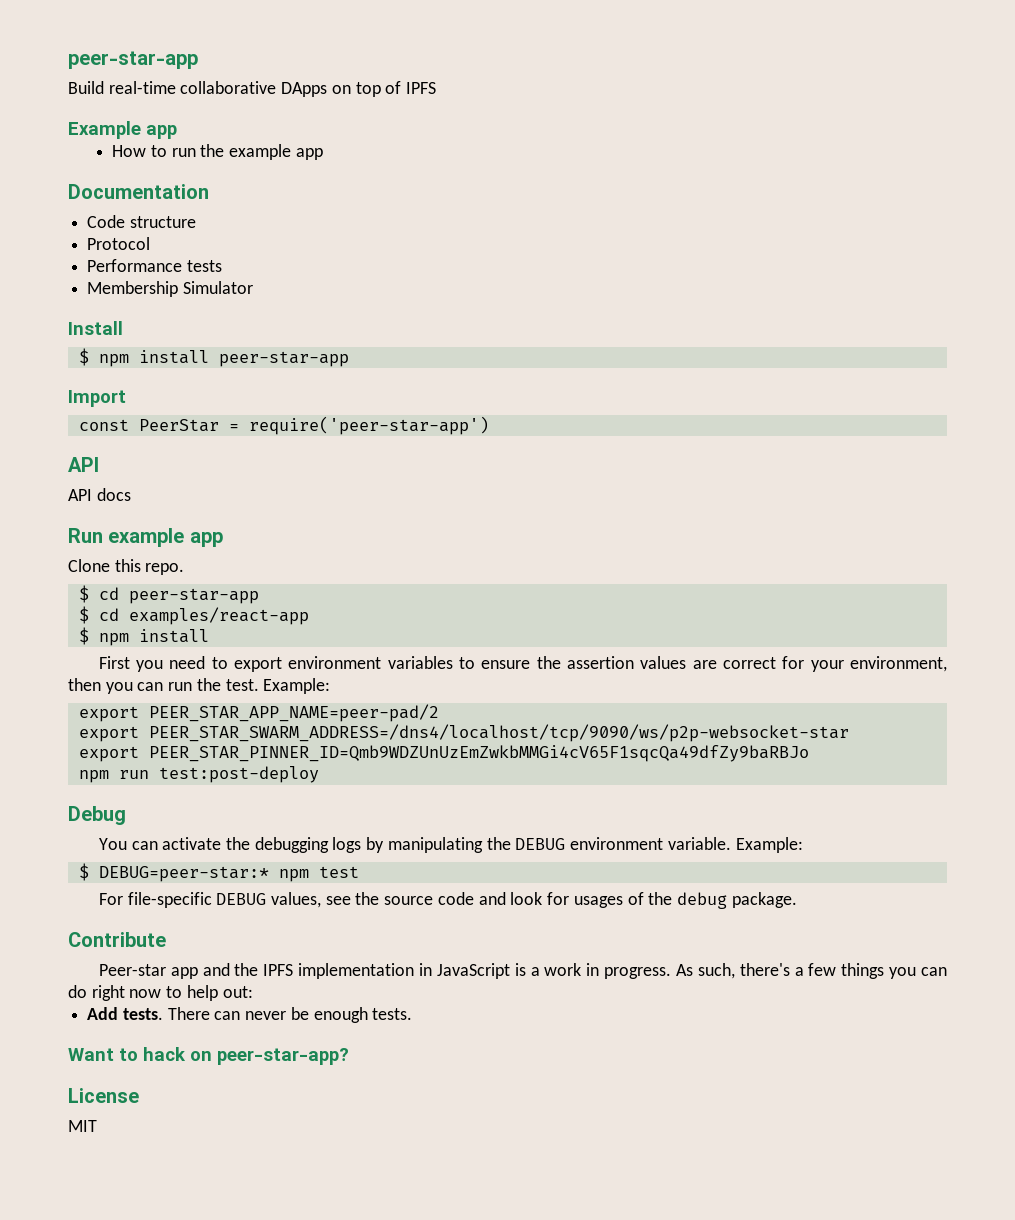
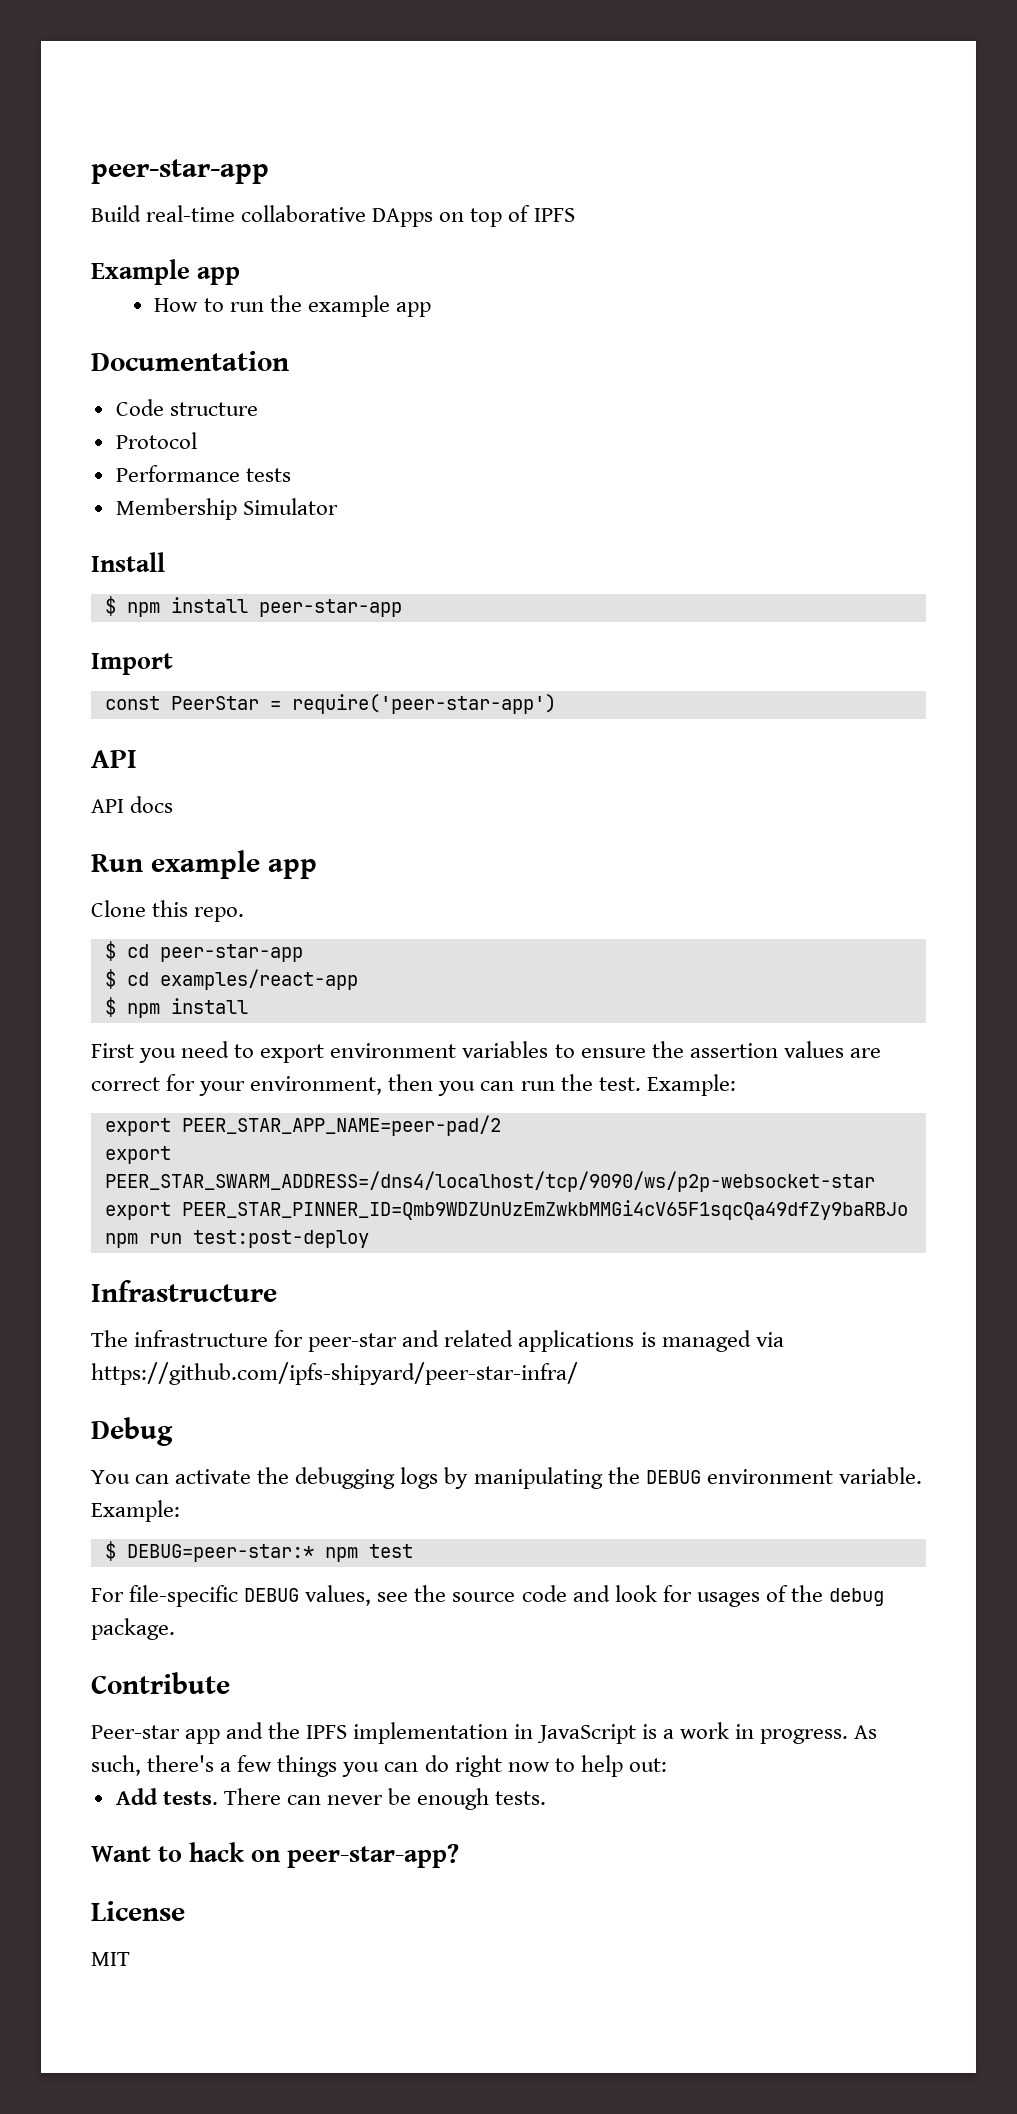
(319, 774) none -> [91,1280,277,1302] [91,1330,784,1352] [91,1362,578,1385] // Infrastructure // The infrastructure for peer-star and related applications is managed via https://github.com/ipfs-shipyard/peer-star-infra/

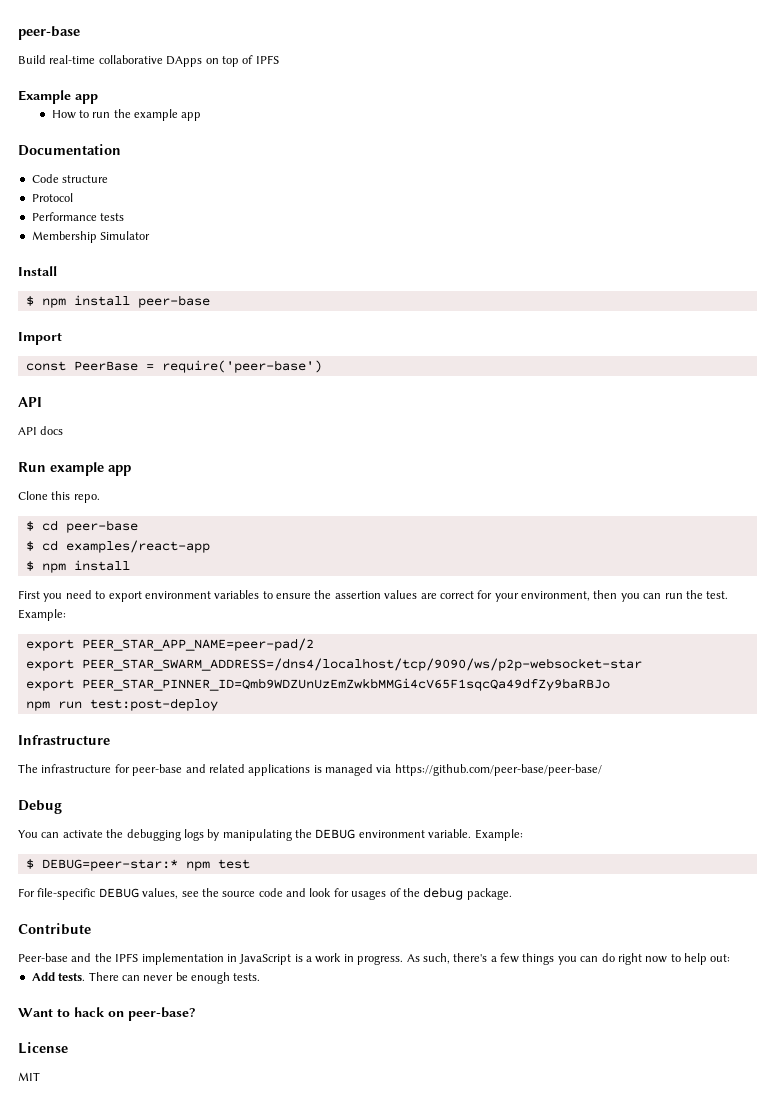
[91,159,269,184] peer-star-app -> [18,26,80,40] peer-base
[258,599,402,617] peer-star-app -> [137,295,210,308] peer-base
[170,694,556,714] PeerStar = require('peer-star-app') -> [73,360,322,373] PeerBase = require('peer-base')
[159,944,303,962] peer-star-app -> [65,520,138,533] peer-base
[308,1333,398,1352] peer-star -> [132,764,183,776] peer-base
[91,1362,578,1385] https://github.com/ipfs-shipyard/peer-star-infra/ -> [394,764,602,776] https://github.com/peer-base/peer-base/
[91,1725,221,1744] Peer-star app -> [18,953,68,962] Peer-base
[287,1844,460,1868] peer-star-app? -> [128,1007,196,1021] peer-base?

